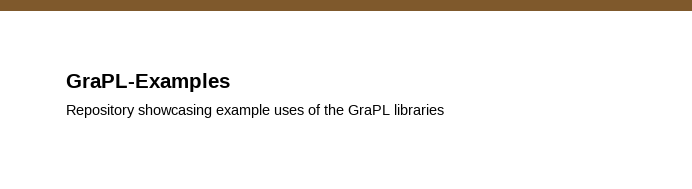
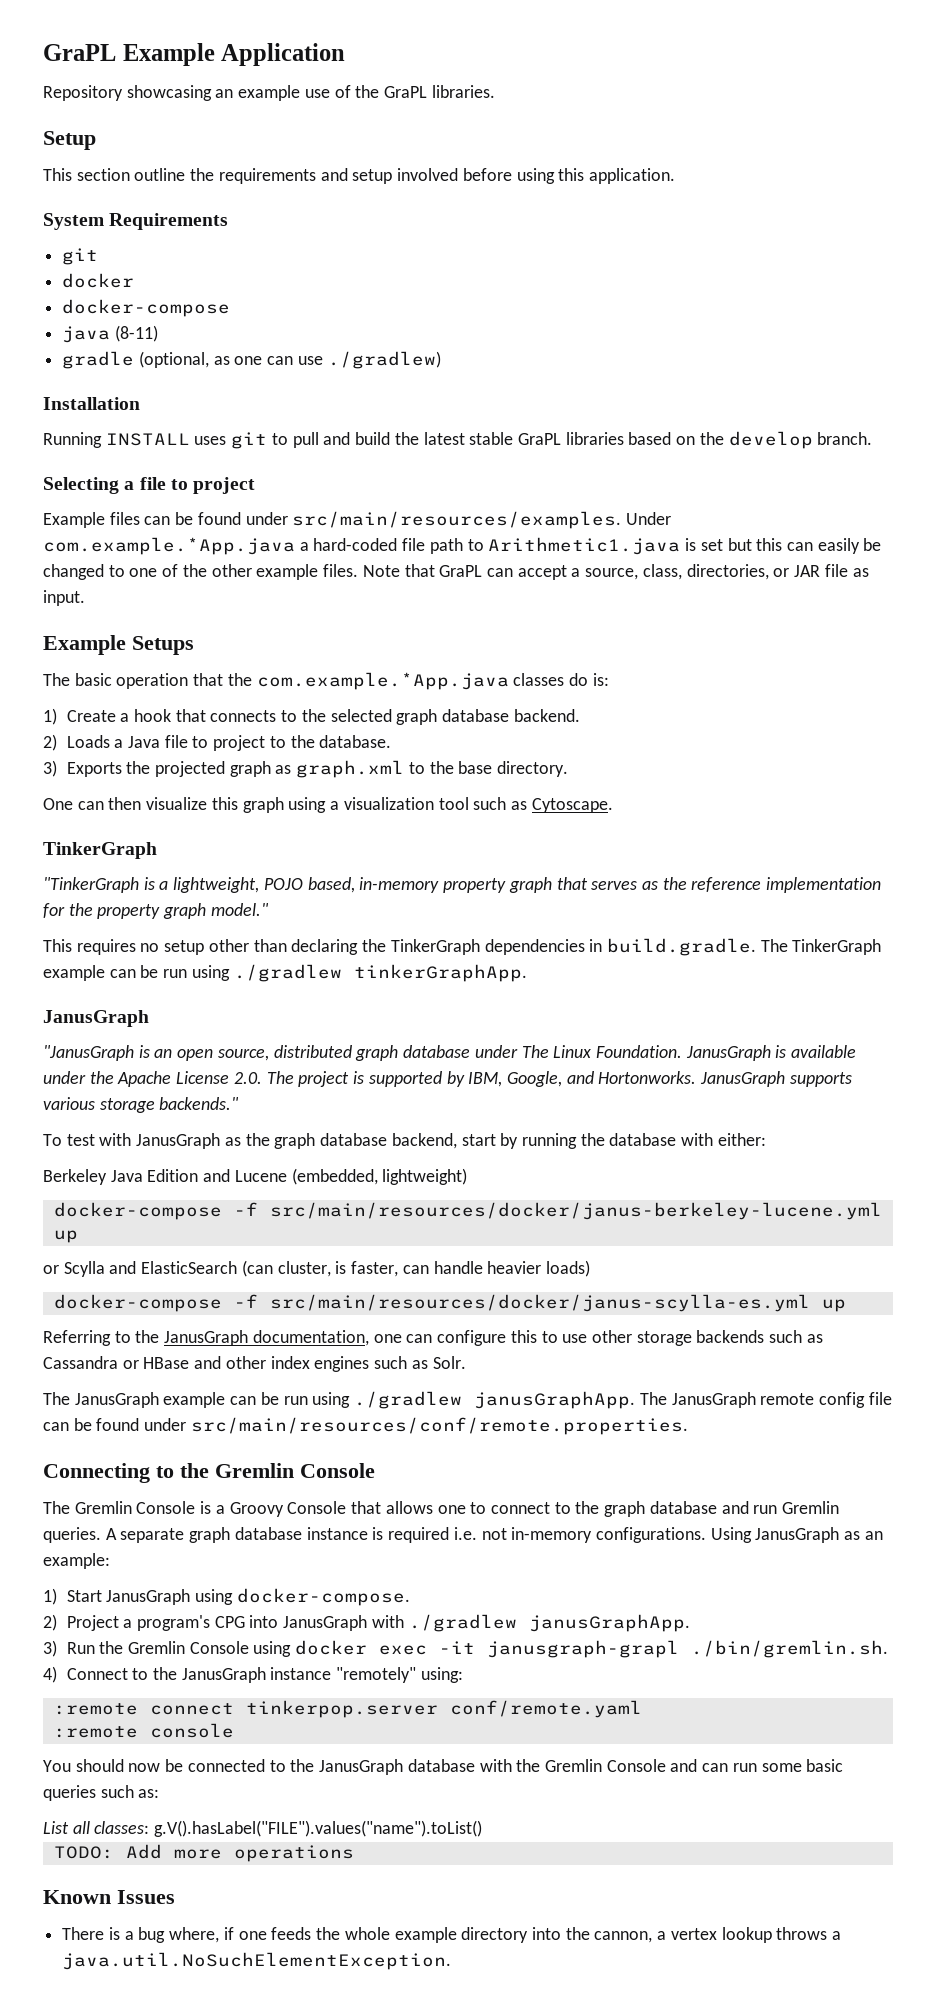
[66,73,230,92] GraPL-Examples -> [43,43,346,66] GraPL Example Application
[216,104,444,118] example uses of the GraPL libraries -> [215,85,495,101] [43,131,96,150] [43,168,675,184] [43,213,229,230] [62,248,99,265] [62,273,135,288] [62,299,231,317] [62,325,158,343] [62,351,441,369] [43,397,140,410] [43,431,873,449] [43,477,256,494] [43,511,672,529] [43,537,882,555] [43,564,869,580] [43,590,85,606] [43,635,194,655] [43,672,609,690] [43,708,580,725] [43,734,392,751] [43,760,569,778] [43,797,613,813] [43,842,157,859] [43,877,882,893] [43,903,269,919] [43,938,882,956] [43,964,527,982] [43,1010,149,1027] [43,1045,857,1061] [43,1071,852,1087] [43,1097,240,1113] [43,1133,766,1149] [43,1168,468,1185] [53,1202,882,1220] [53,1230,78,1243] [43,1260,590,1277] [53,1294,846,1312] [43,1330,823,1346] [43,1356,466,1372] [43,1391,892,1409] [43,1417,688,1435] [43,1463,375,1483] [43,1501,840,1517] [43,1527,883,1543] [43,1553,110,1569] [43,1588,410,1606] [43,1614,690,1632] [43,1640,889,1658] [43,1666,463,1683] [53,1700,642,1718] [53,1723,234,1738] [43,1759,844,1775] [43,1785,160,1801] [43,1820,483,1837] [53,1844,354,1862] [43,1890,175,1904] [62,1927,842,1943] [62,1952,452,1970] an example use of the GraPL libraries. // Setup // This section outline the requirements and setup involved before using this application. // System Requirements // git // docker // docker-compose // java (8-11) // gradle (optional, as one can use ./gradlew) // Installation // Running INSTALL uses git to pull and build the latest stable GraPL libraries based on the develop branch. // Selecting a file to project // Example files can be found under src/main/resources/examples. Under com.example.*App.java a hard-coded file path to Arithmetic1.java is set but this can easily be changed to one of the other example files. Note that GraPL can accept a source, class, directories, or JAR file as input. // Example Setups // The basic operation that the com.example.*App.java classes do is: // 1) Create a hook that connects to the selected graph database backend. // 2) Loads a Java file to project to the database. // 3) Exports the projected graph as graph.xml to the base directory. // One can then visualize this graph using a visualization tool such as Cytoscape. // TinkerGraph // "TinkerGraph is a lightweight, POJO based, in-memory property graph that serves as the reference implementation for the property graph model." // This requires no setup other than declaring the TinkerGraph dependencies in build.gradle. The TinkerGraph example can be run using ./gradlew tinkerGraphApp. // JanusGraph // "JanusGraph is an open source, distributed graph database under The Linux Foundation. JanusGraph is available under the Apache License 2.0. The project is supported by IBM, Google, and Hortonworks. JanusGraph supports various storage backends." // To test with JanusGraph as the graph database backend, start by running the database with either: // Berkeley Java Edition and Lucene (embedded, lightweight) // docker-compose -f src/main/resources/docker/janus-berkeley-lucene.yml up // or Scylla and ElasticSearch (can cluster, is faster, can handle heavier loads) // docker-compose -f src/main/resources/docker/janus-scylla-es.yml up // Referring to the JanusGraph documentation, one can configure this to use other storage backends such as Cassandra or HBase and other index engines such as Solr. // The JanusGraph example can be run using ./gradlew janusGraphApp. The JanusGraph remote config file can be found under src/main/resources/conf/remote.properties. // Connecting to the Gremlin Console // The Gremlin Console is a Groovy Console that allows one to connect to the graph database and run Gremlin queries. A separate graph database instance is required i.e. not in-memory configurations. Using JanusGraph as an example: // 1) Start JanusGraph using docker-compose. // 2) Project a program's CPG into JanusGraph with ./gradlew janusGraphApp. // 3) Run the Gremlin Console using docker exec -it janusgraph-grapl ./bin/gremlin.sh. // 4) Connect to the JanusGraph instance "remotely" using: // :remote connect tinkerpop.server conf/remote.yaml // :remote console // You should now be connected to the JanusGraph database with the Gremlin Console and can run some basic queries such as: // List all classes: g.V().hasLabel("FILE").values("name").toList() // TODO: Add more operations // Known Issues // There is a bug where, if one feeds the whole example directory into the cannon, a vertex lookup throws a java.util.NoSuchElementException.

